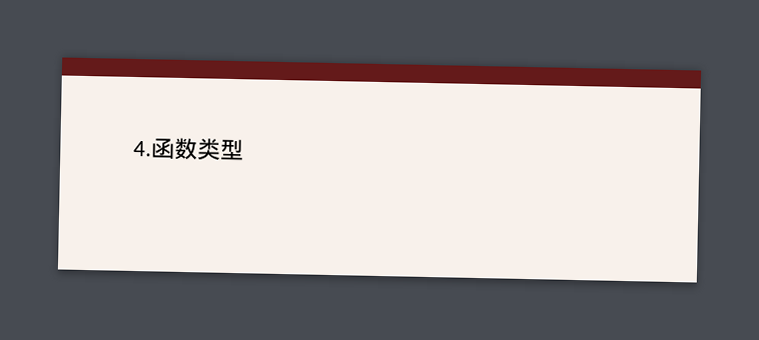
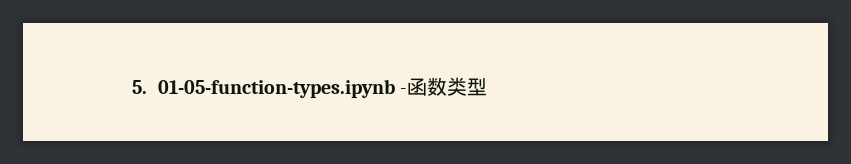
[133,140,152,157] 4. -> [132,79,408,98] 5. 01-05-function-types.ipynb -

